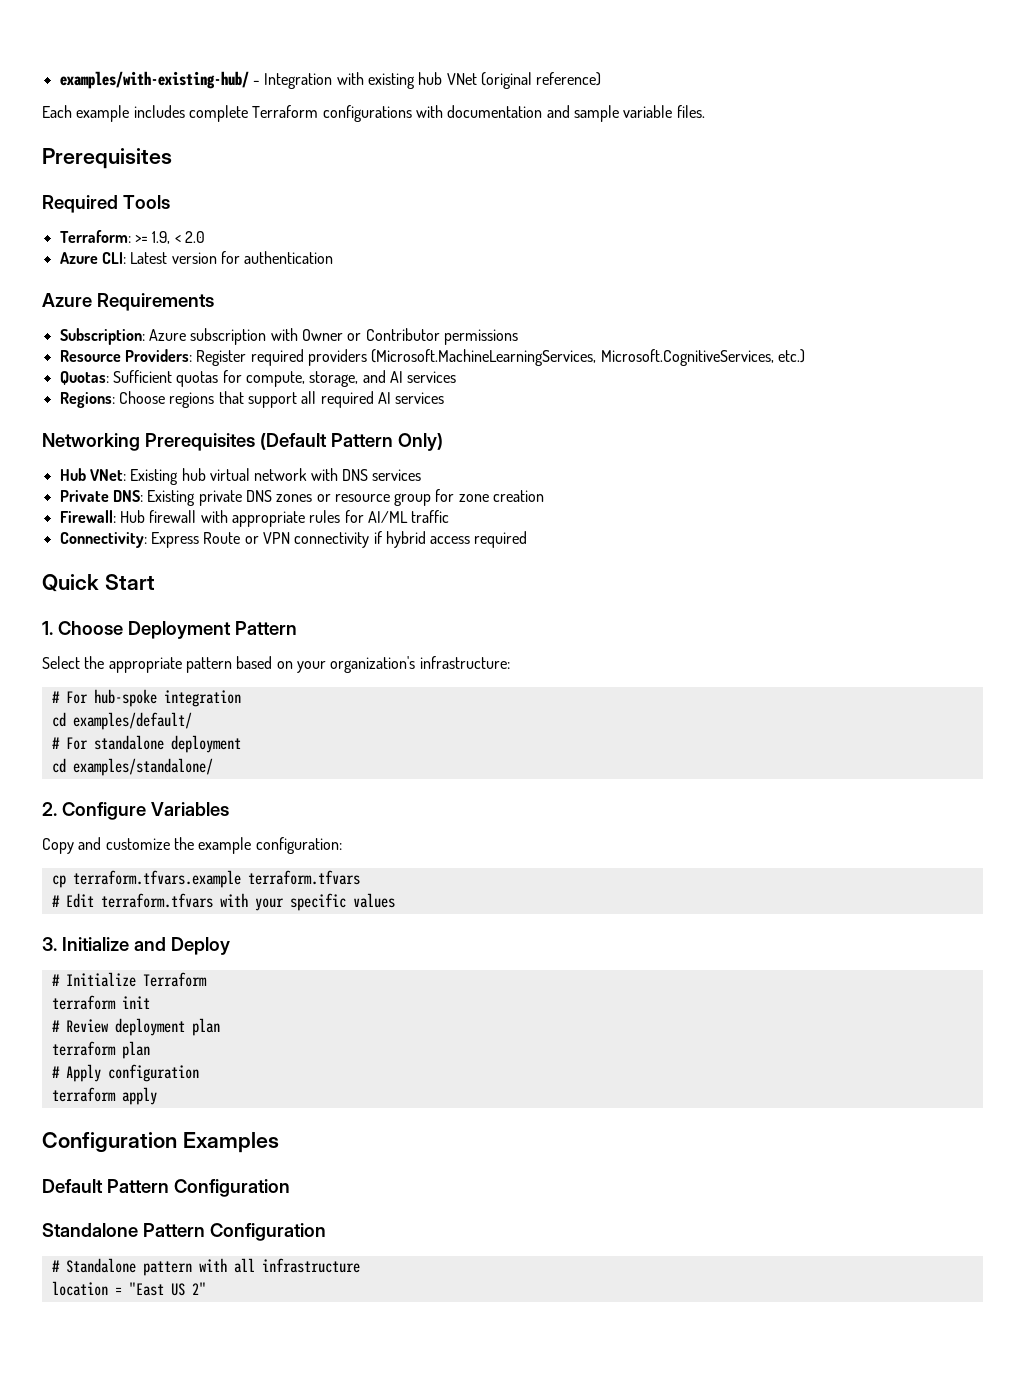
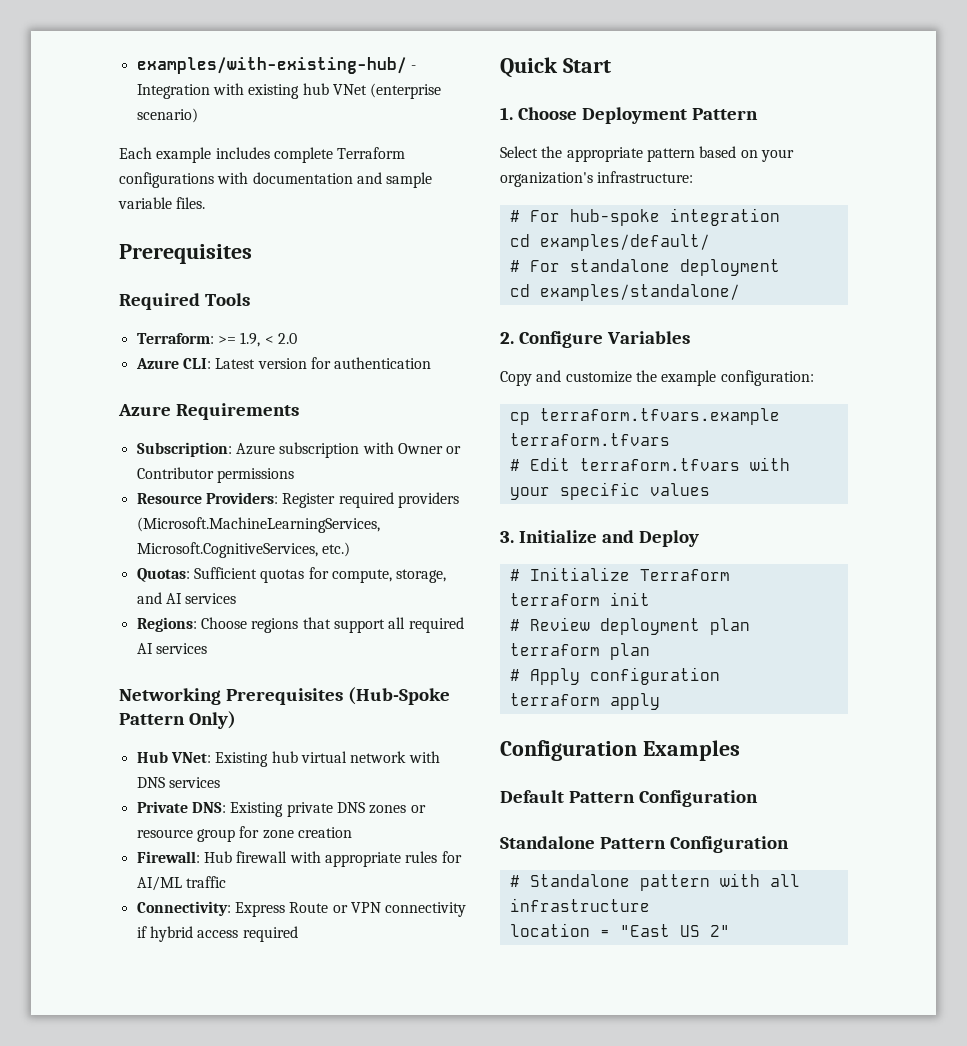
[480,72,602,89] (original reference) -> [370,83,442,99] [136,108,198,123] (enterprise scenario)
[259,433,327,450] (Default -> [347,687,450,705] (Hub-Spoke

